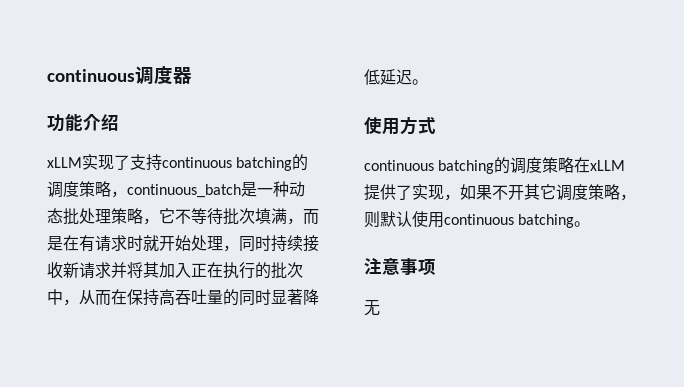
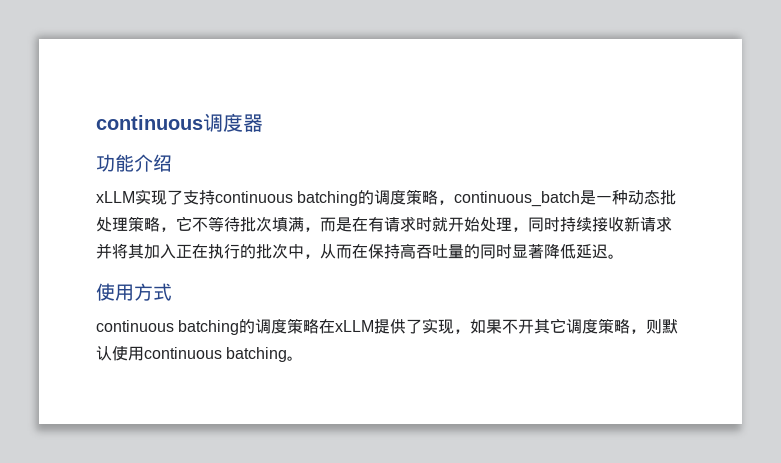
[364,258,436,275] [364,300,380,316] // 注意事项 // 无 -> (304, 358) none

